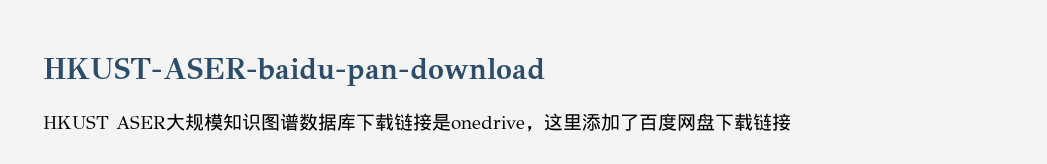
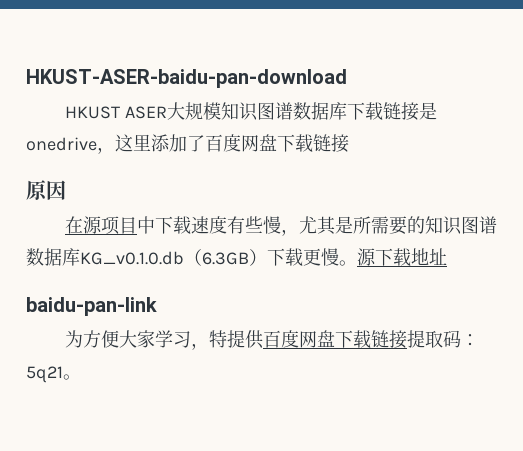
(791, 122) none -> [26,180,66,200] [65,216,498,236] [26,248,447,266] [26,297,157,316] [65,330,480,350] [26,366,81,383] // 原因 // 在源项目中下载速度有些慢，尤其是所需要的知识图谱数据库KG_v0.1.0.db（6.3GB）下载更慢。源下载地址 // baidu-pan-link // 为方便大家学习，特提供百度网盘下载链接提取码：5q21。

